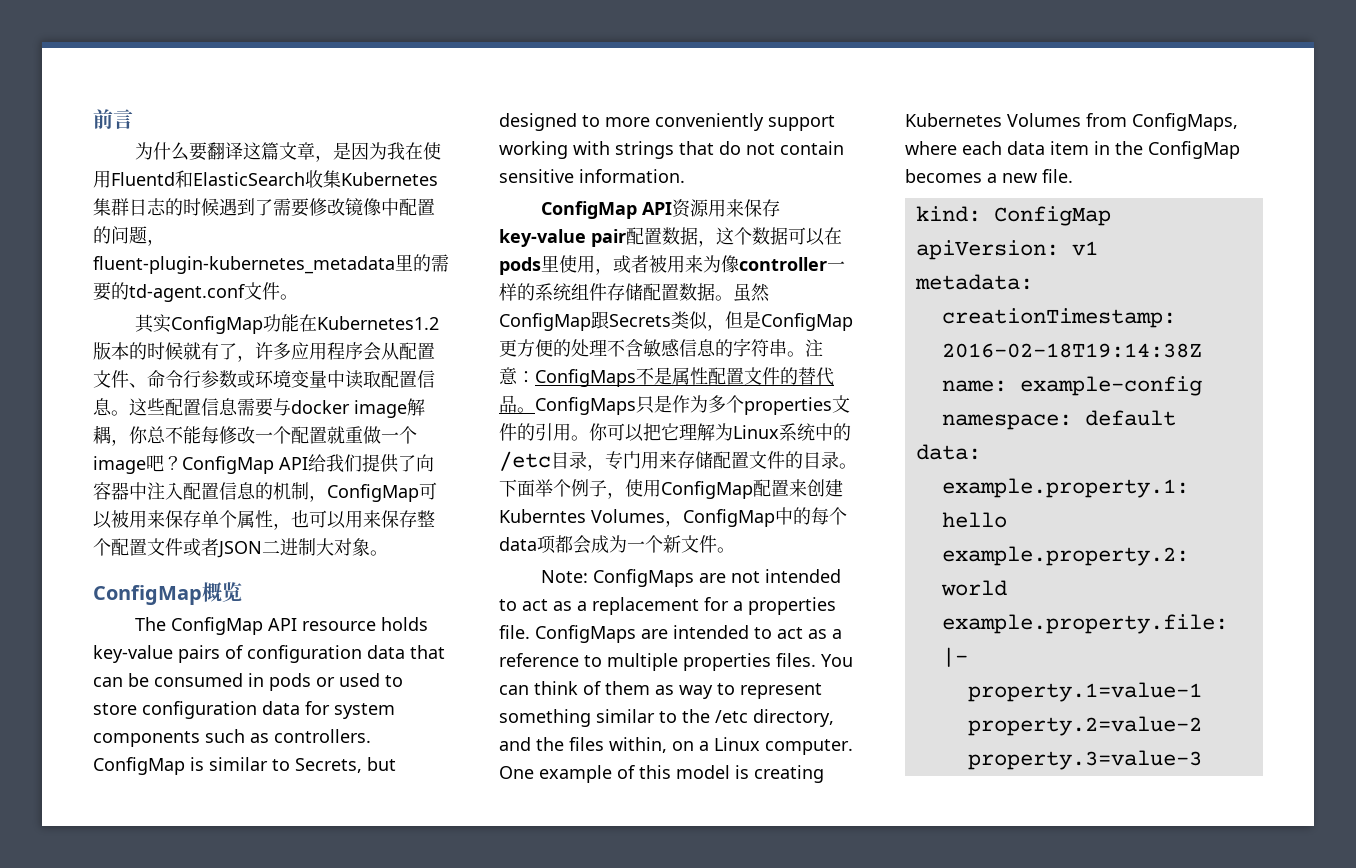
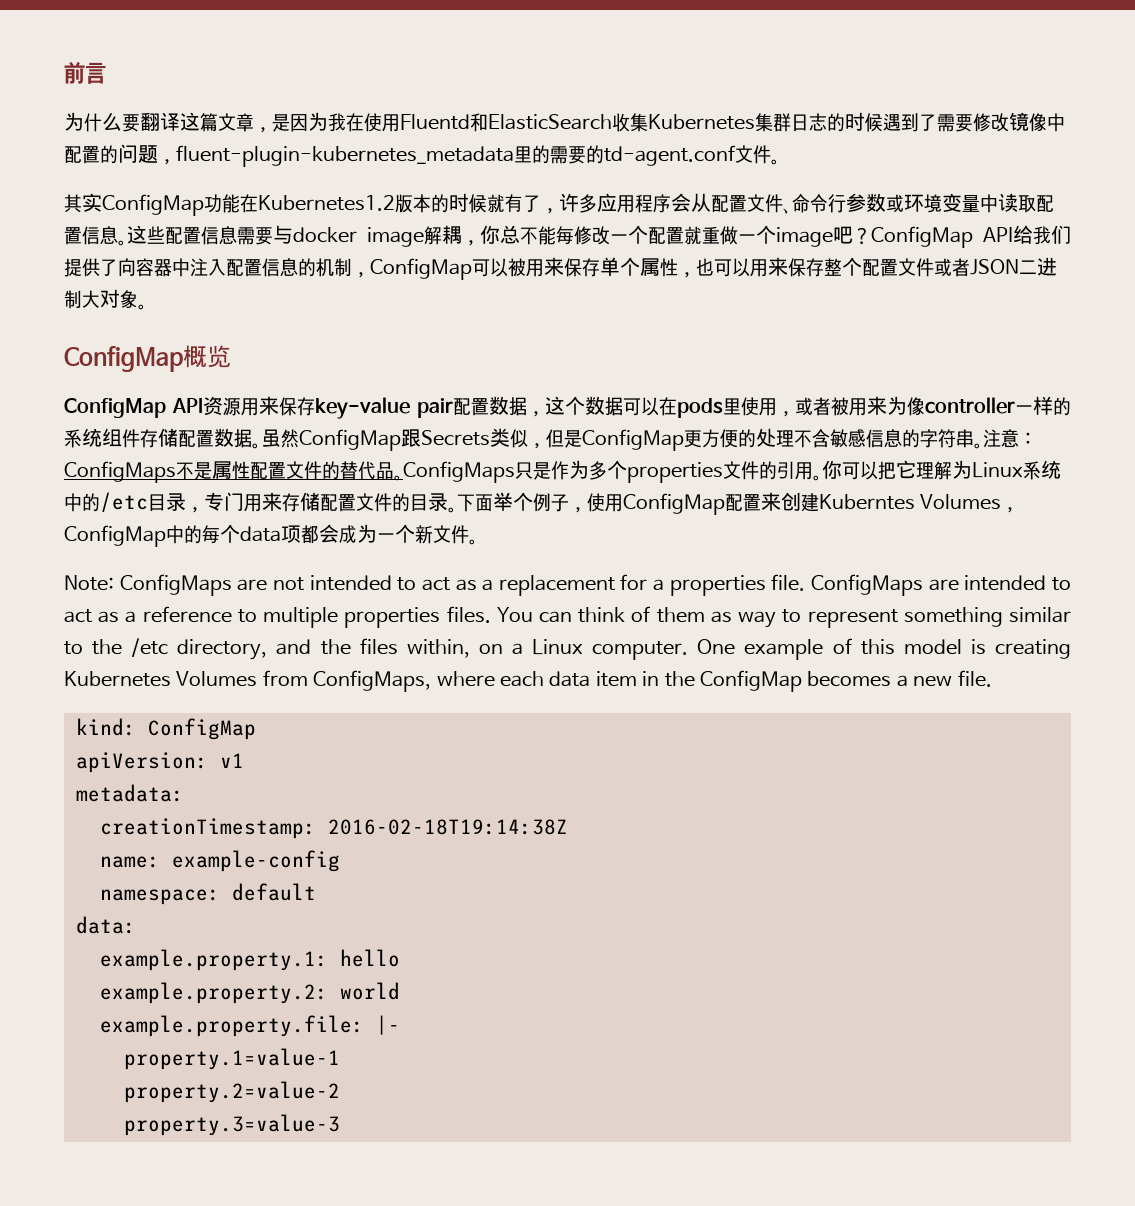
[135,617,429,635] [93,645,445,663] [93,673,403,691] [93,701,395,719] [93,729,371,747] [93,757,396,775] [499,113,835,131] [499,141,844,159] [499,169,685,183] // The ConfigMap API resource holds key-value pairs of configuration data that can be consumed in pods or used to store configuration data for system components such as controllers. ConfigMap is similar to Secrets, but designed to more conveniently support working with strings that do not contain sensitive information. -> (231, 356) none

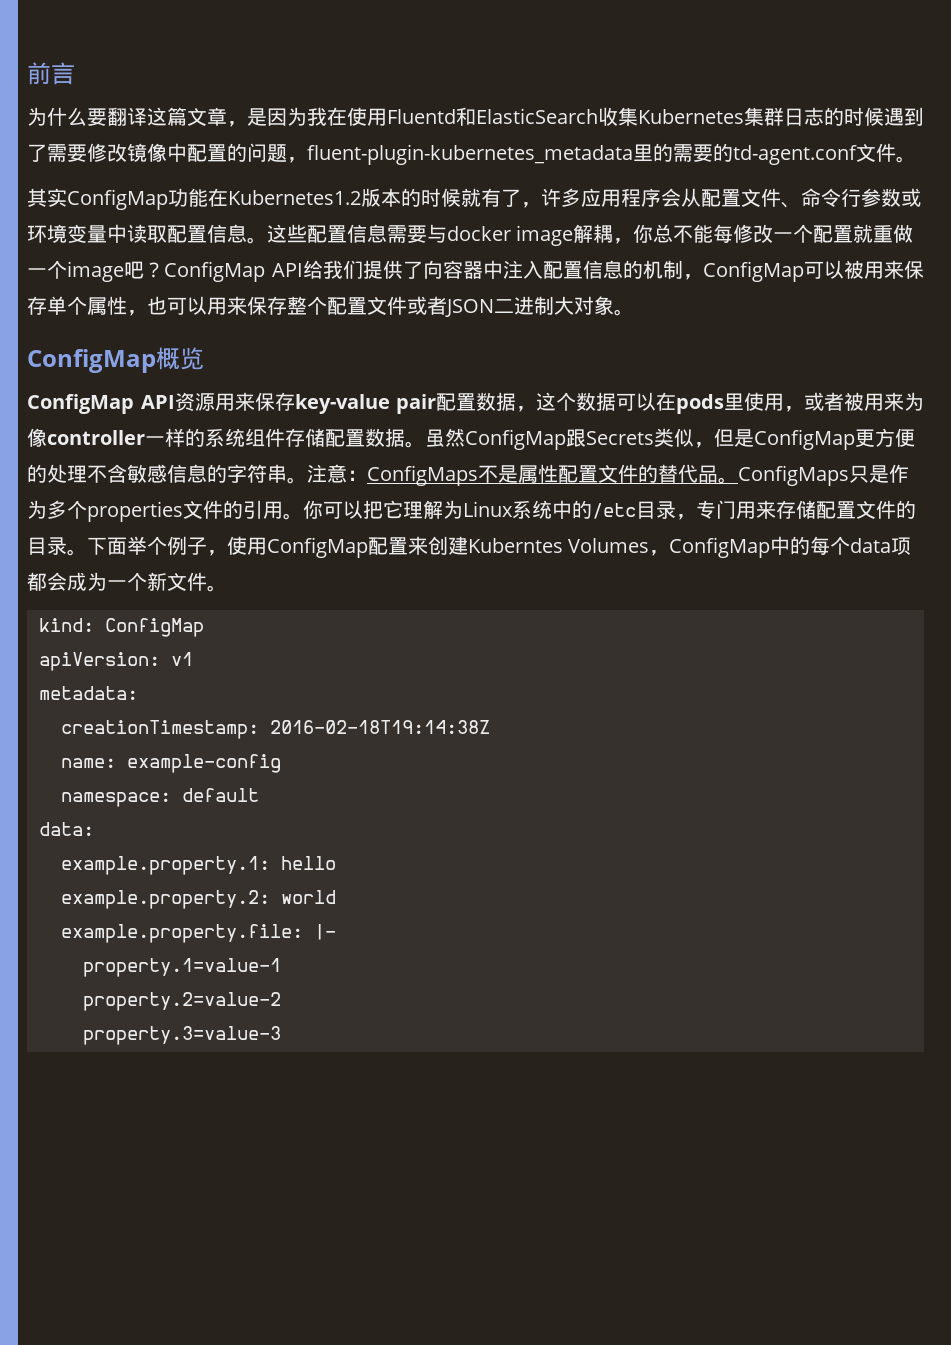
[64,574,1071,596] [64,606,1071,628] [64,638,1071,660] [64,670,992,692] // Note: ConfigMaps are not intended to act as a replacement for a properties file. ConfigMaps are intended to act as a reference to multiple properties files. You can think of them as way to represent something similar to the /etc directory, and the files within, on a Linux computer. One example of this model is creating Kubernetes Volumes from ConfigMaps, where each data item in the ConfigMap becomes a new file. -> (227, 588) none

